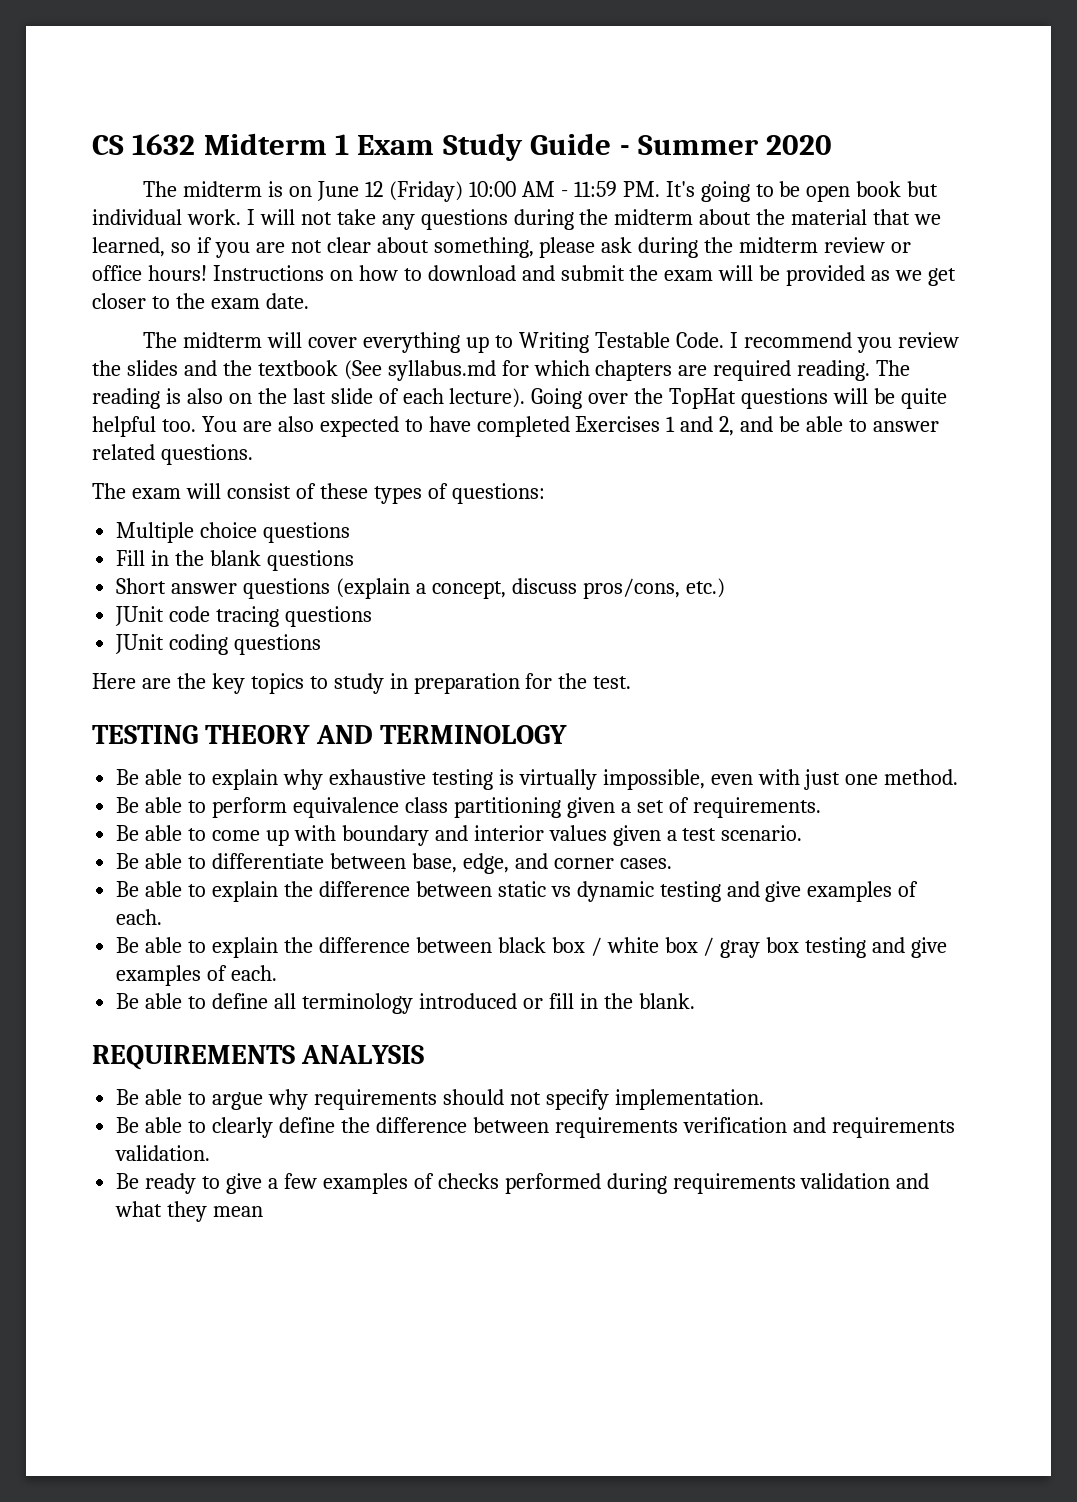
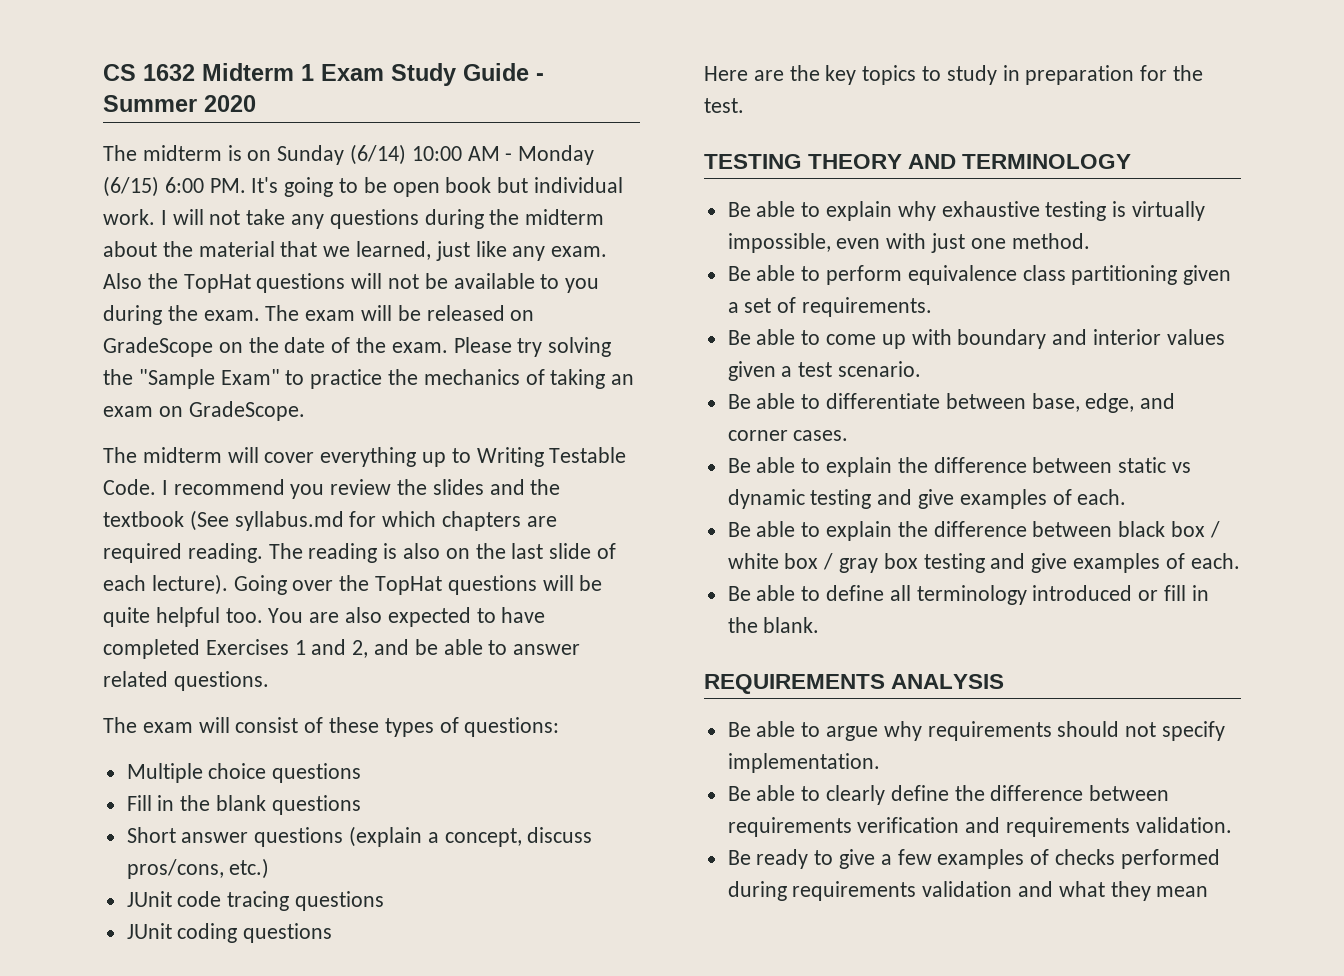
[317,181,617,202] June 12 (Friday) 10:00 AM - 11:59 -> [277,144,595,165] [103,176,204,197] Sunday (6/14) 10:00 AM - Monday (6/15) 6:00
[170,237,912,258] [92,265,957,286] [92,293,309,309] so if you are not clear about something, please ask during the midterm review or office hours! Instructions on how to download and submit the exam will be provided as we get closer to the exam date. -> [435,241,608,261] [103,273,600,293] [103,305,535,325] [103,337,612,357] [103,369,635,389] [103,401,305,421] just like any exam. Also the TopHat questions will not be available to you during the exam. The exam will be released on GradeScope on the date of the exam. Please try solving the "Sample Exam" to practice the mechanics of taking an exam on GradeScope.

